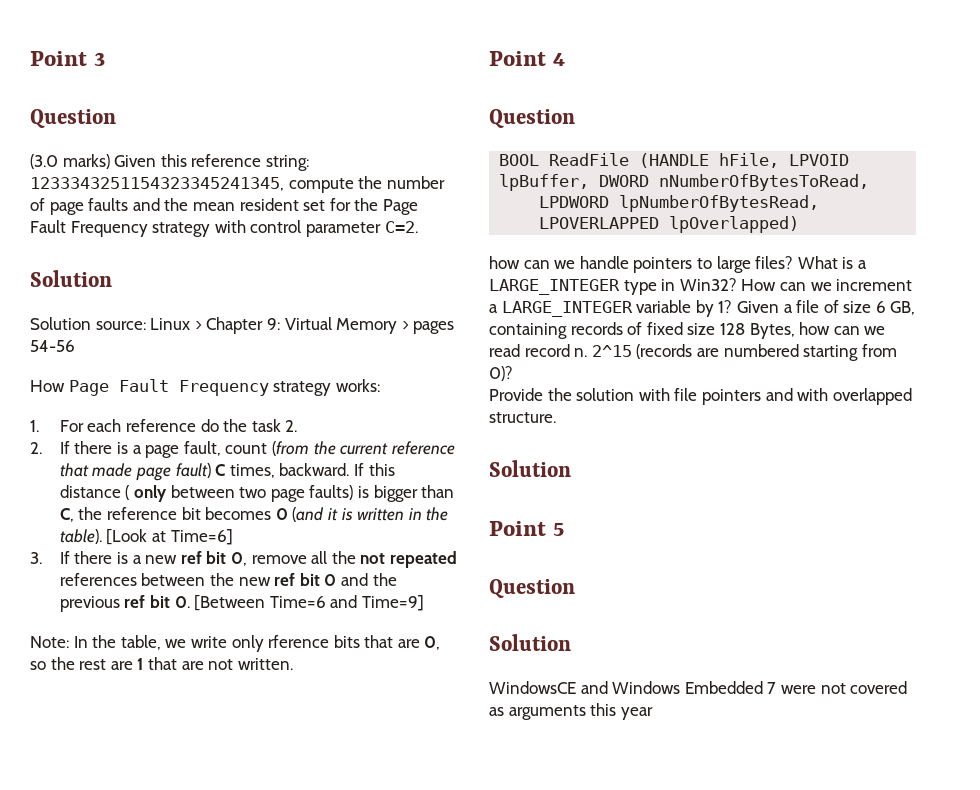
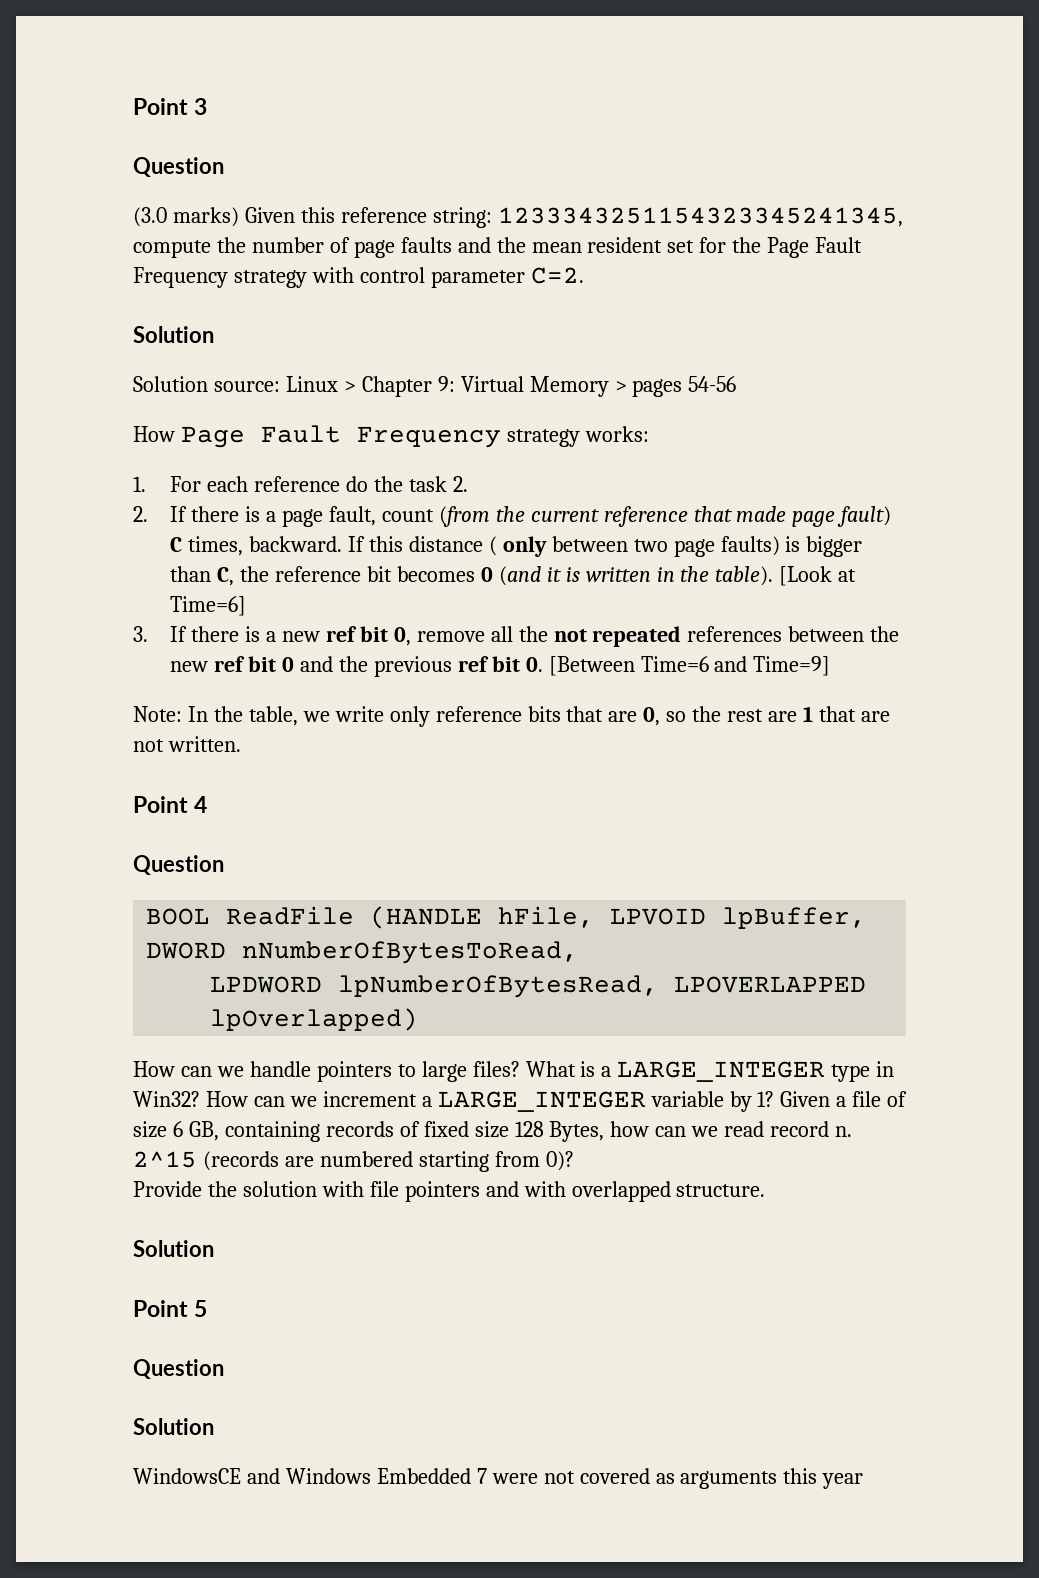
[268,635,330,648] rference -> [435,706,522,722] reference
[489,256,520,269] how -> [133,1061,175,1077] How

